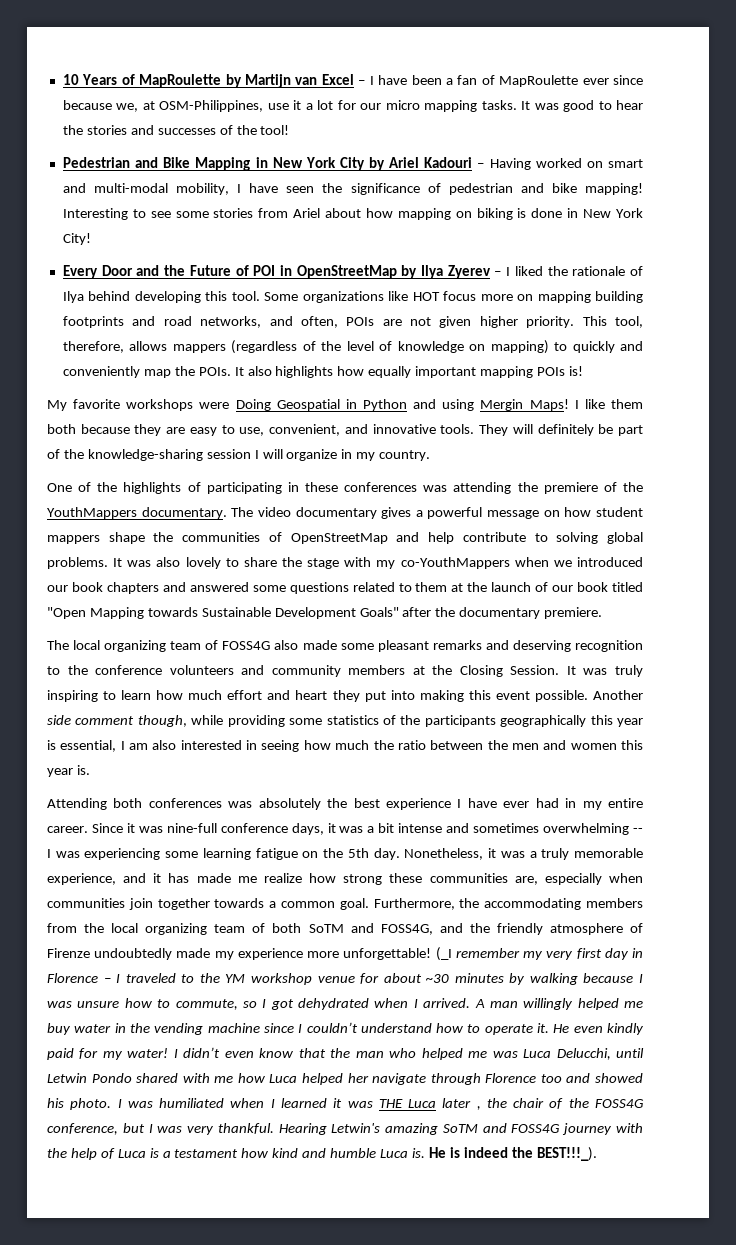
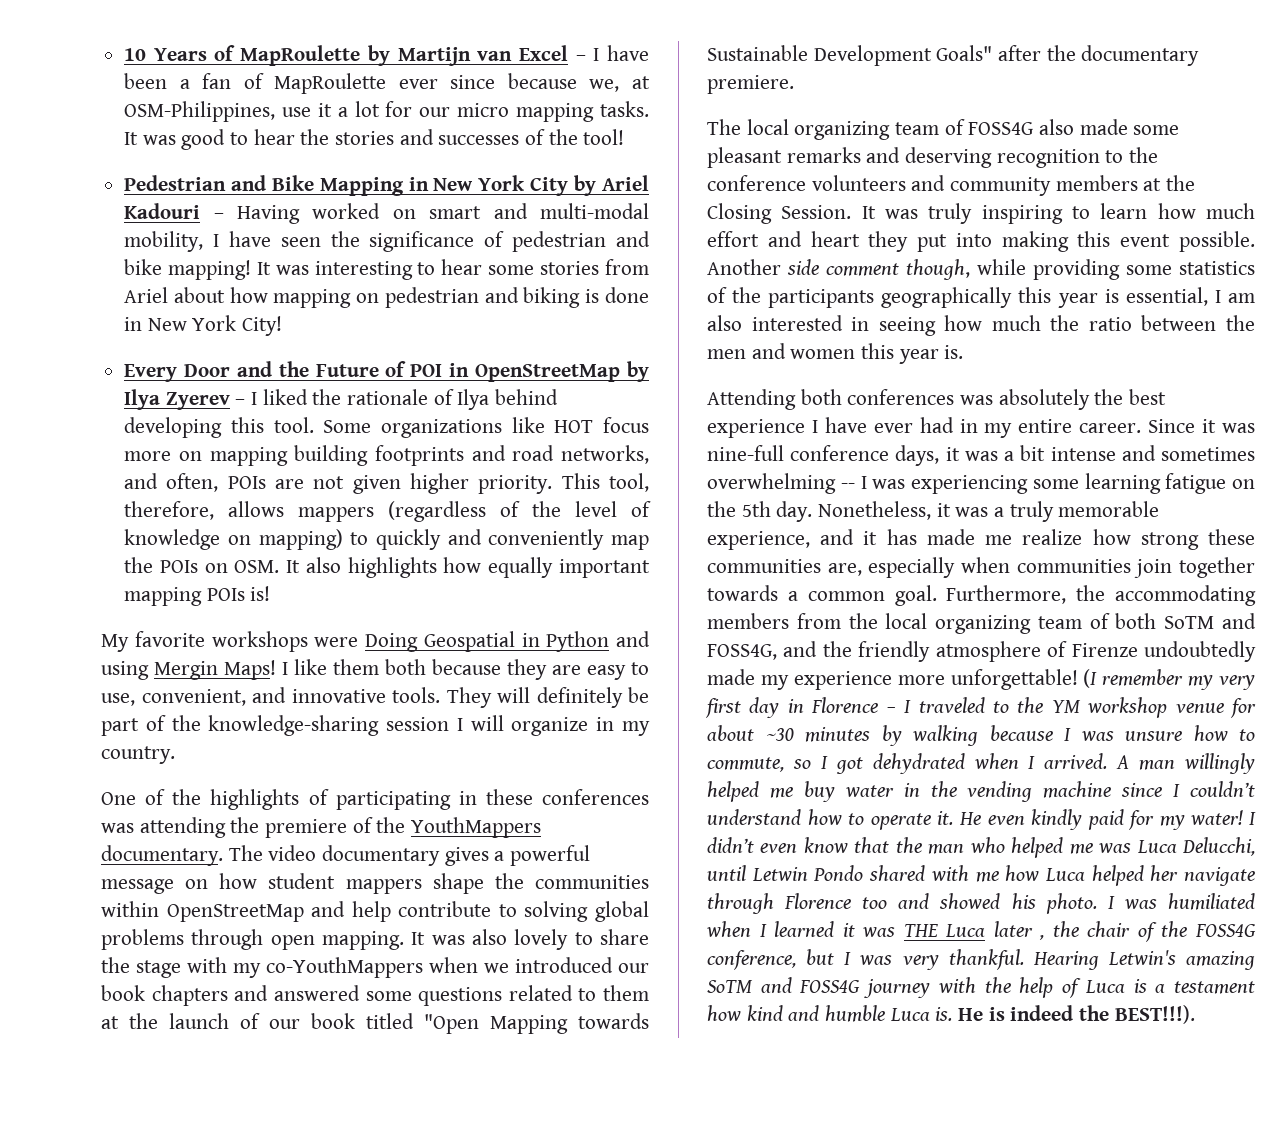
[62,208,171,220] Interesting to see -> [256,259,483,280] It was interesting to hear
(472, 214) none -> [384,287,519,308] pedestrian and
[198,367,231,376] POIs. -> [159,560,280,573] POIs on OSM.
[268,532,282,542] of -> [101,901,159,917] within
[47,557,108,569] problems. -> [101,929,404,950] problems through open mapping.
[435,947,452,961] (_I -> [1083,669,1098,688] (I
[536,1147,597,1161] BEST!!!_). -> [1114,1005,1195,1024] BEST!!!).

